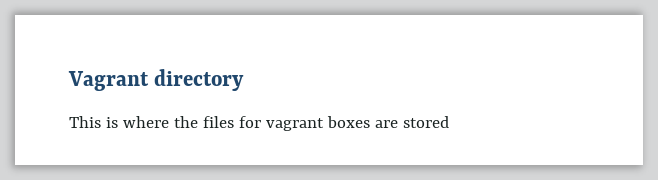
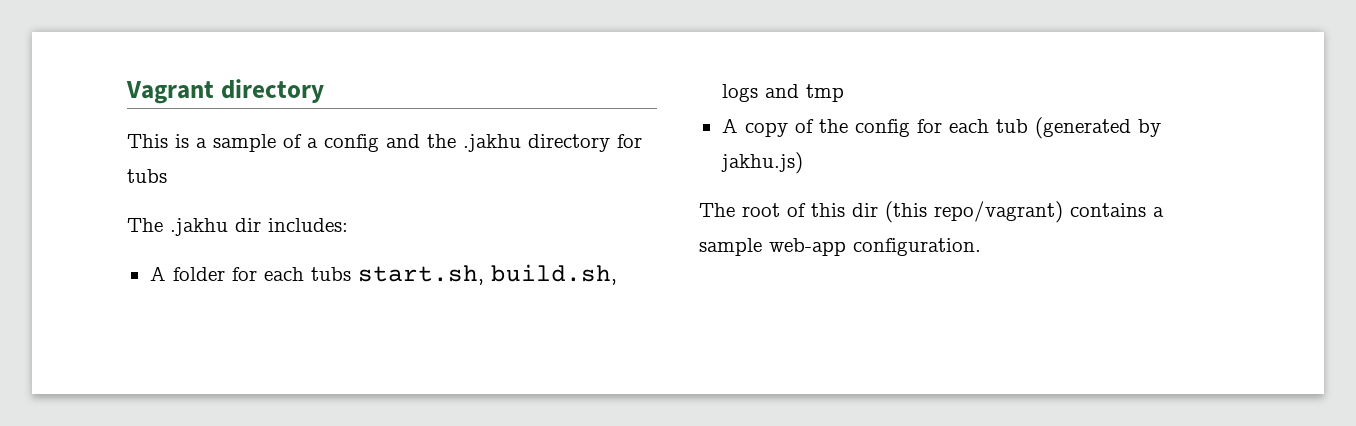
[122,116,449,131] where the files for vagrant boxes are stored -> [196,134,642,152] [127,169,167,183] [127,218,348,236] [149,264,617,285] [721,84,844,102] [721,117,1161,139] [720,152,803,174] [699,201,1164,223] [699,238,981,256] a sample of a config and the .jakhu directory for tubs // The .jakhu dir includes: // A folder for each tubs start.sh, build.sh, logs and tmp // A copy of the config for each tub (generated by jakhu.js) // The root of this dir (this repo/vagrant) contains a sample web-app configuration.

